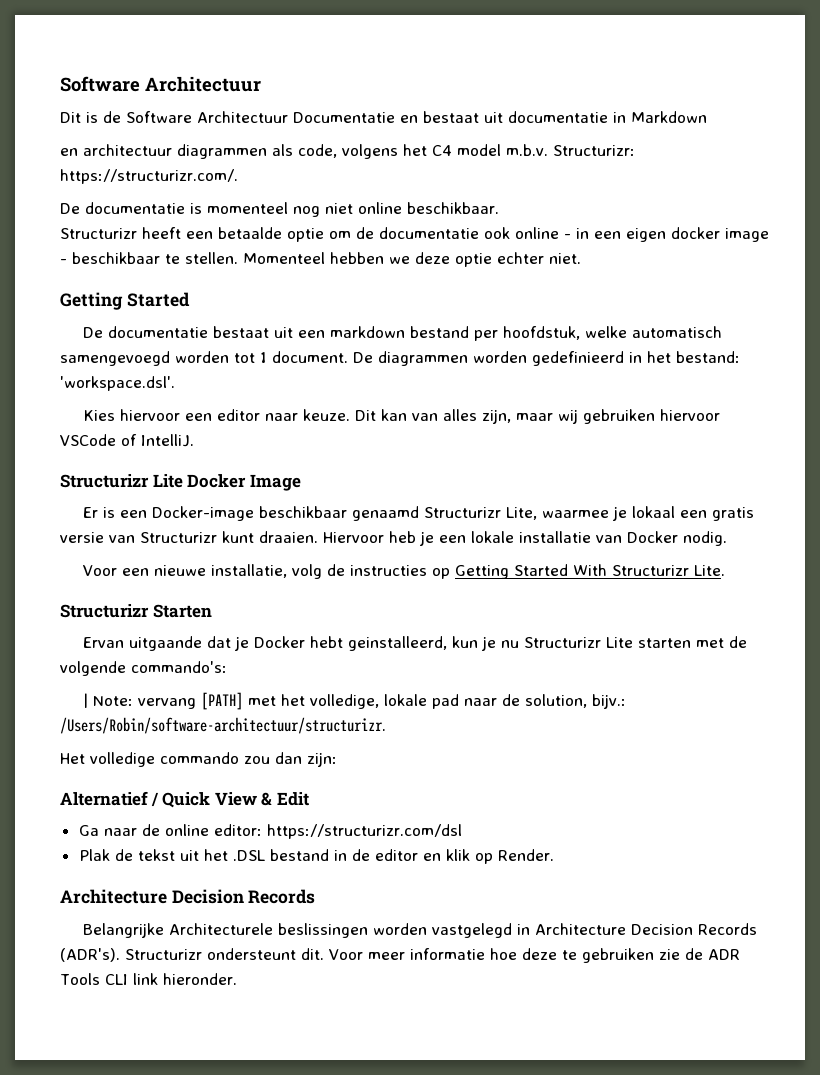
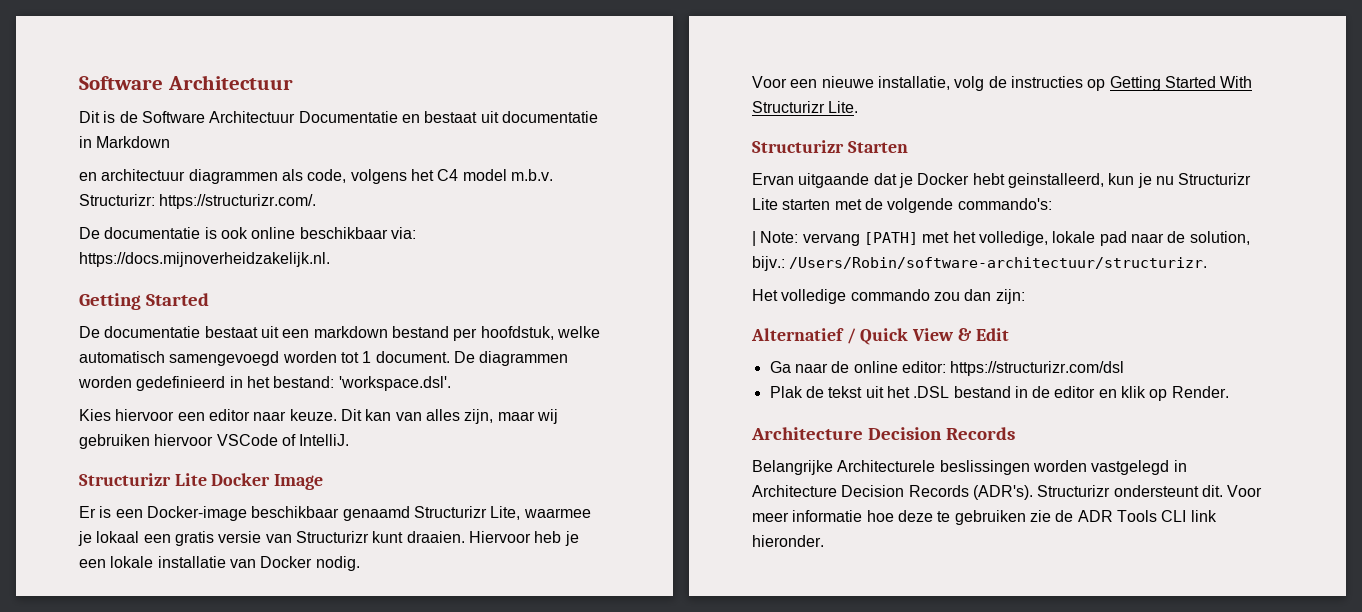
[207,202,499,217] [60,227,769,242] [60,252,581,267] momenteel nog niet online beschikbaar. // Structurizr heeft een betaalde optie om de documentatie ook online - in een eigen docker image - beschikbaar te stellen. Momenteel hebben we deze optie echter niet. -> [220,227,416,239] [79,252,330,267] ook online beschikbaar via: https://docs.mijnoverheidzakelijk.nl.

